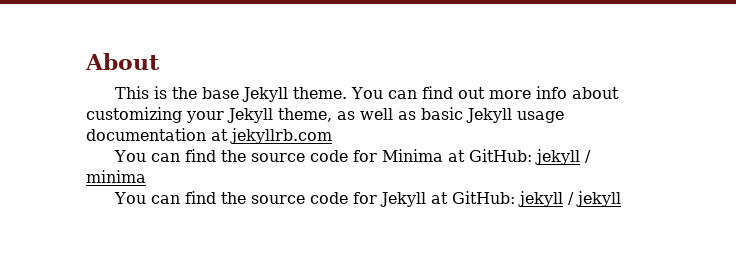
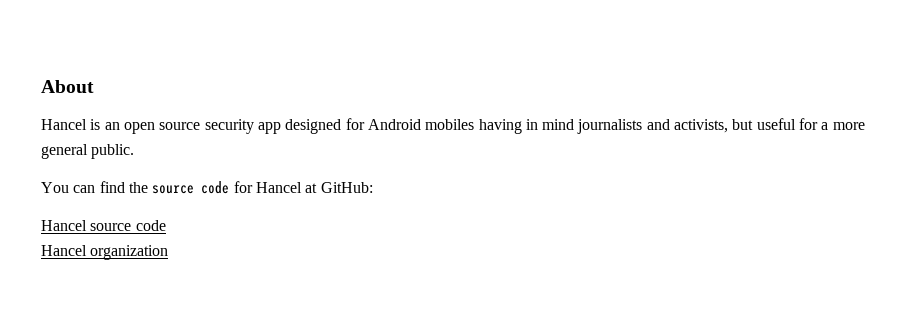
[115,86,620,102] [86,107,564,123] [86,128,332,144] [114,149,592,165] [86,170,146,183] [114,191,622,207] This is the base Jekyll theme. You can find out more info about customizing your Jekyll theme, as well as basic Jekyll usage documentation at jekyllrb.com // You can find the source code for Minima at GitHub: jekyll / minima // You can find the source code for Jekyll at GitHub: jekyll / jekyll -> [41,118,865,134] [41,144,135,159] [41,181,373,194] [41,220,166,231] [41,245,169,260] Hancel is an open source security app designed for Android mobiles having in mind journalists and activists, but useful for a more general public. // You can find the source code for Hancel at GitHub: // Hancel source code // Hancel organization

